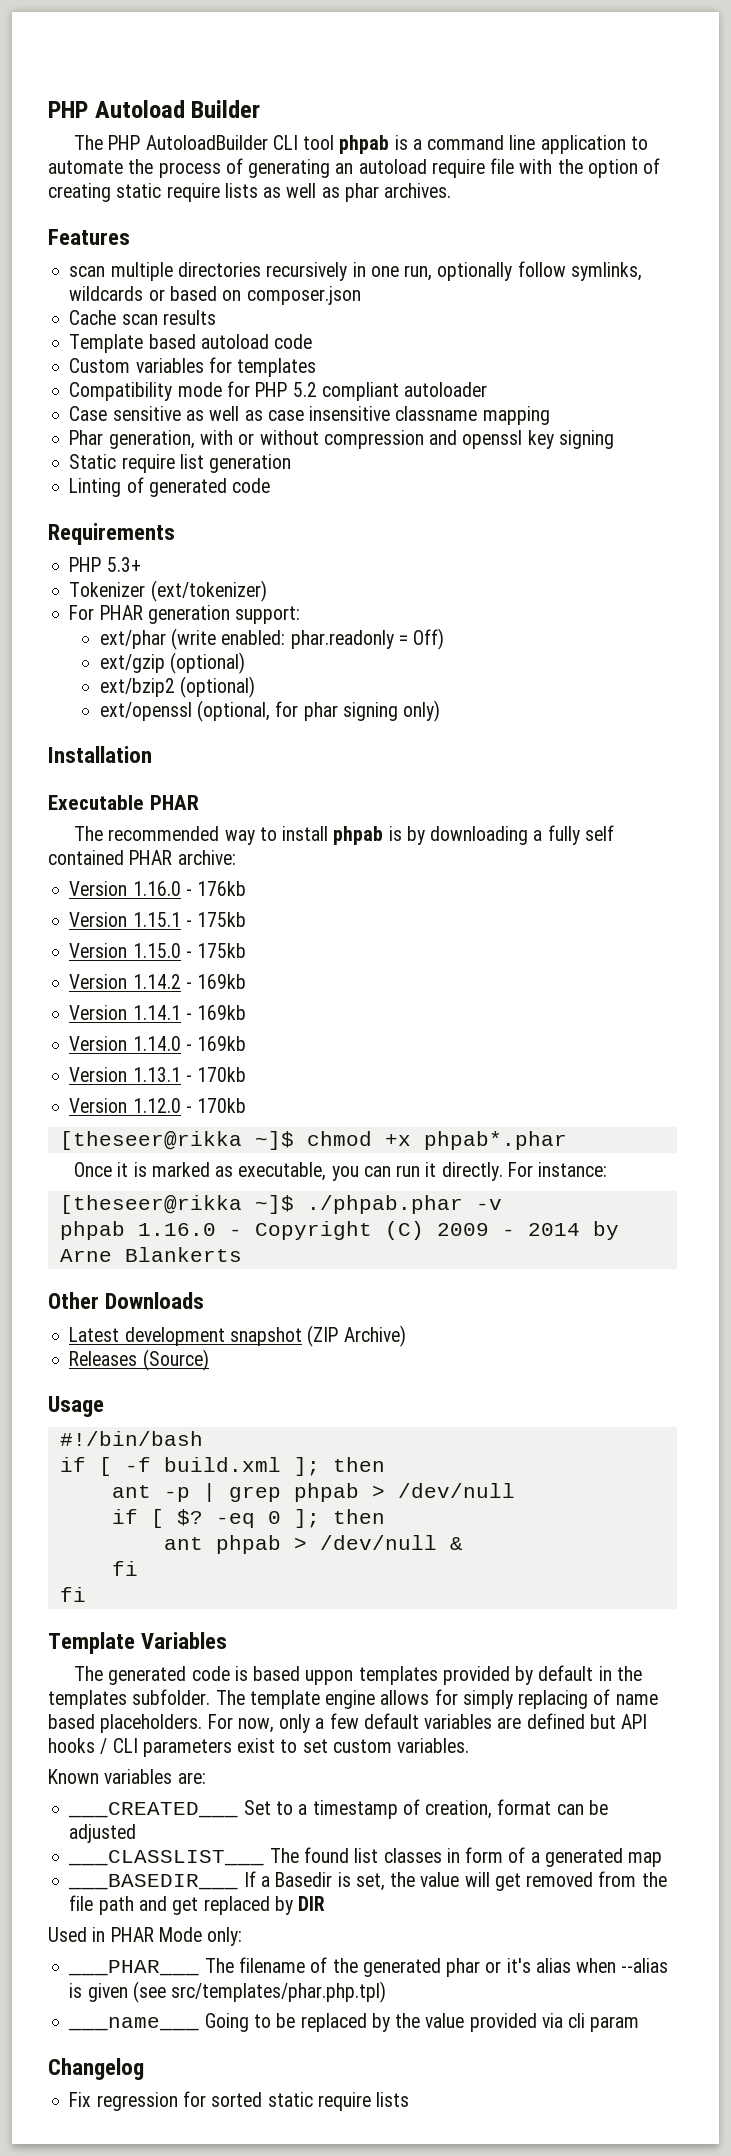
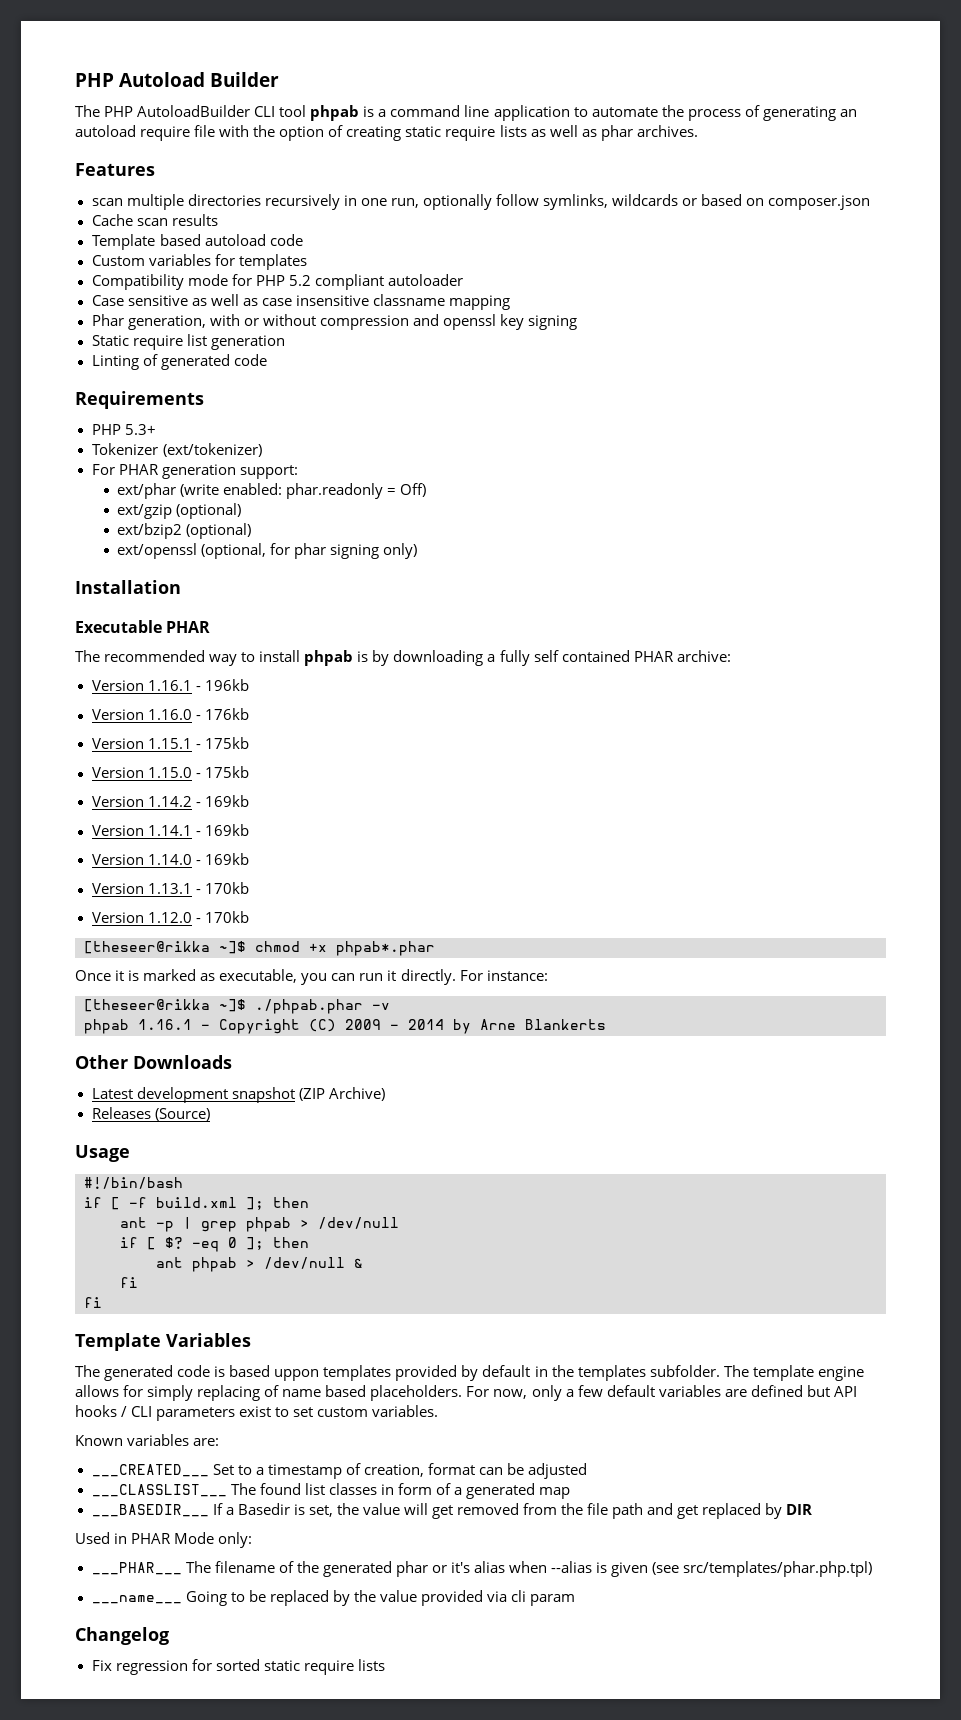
(236, 857) none -> [91,679,249,691] // Version 1.16.1 - 196kb
[137,1223,216,1236] 1.16.0 -> [138,1019,192,1030] 1.16.1

